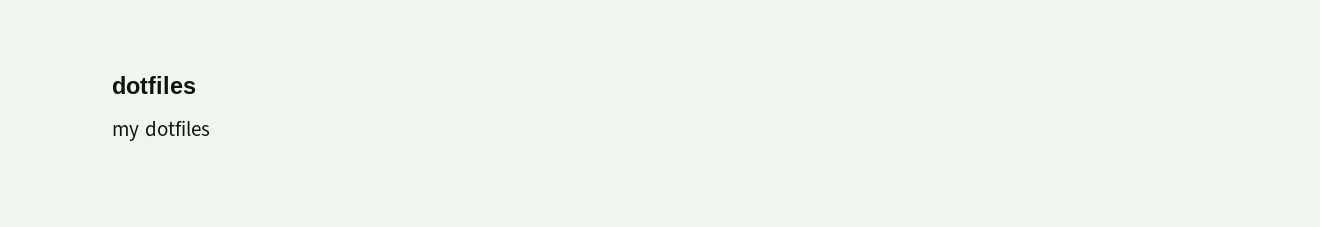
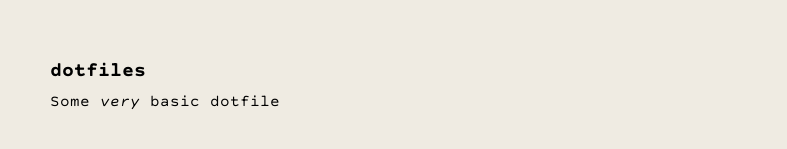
[112,120,210,141] my dotfiles -> [50,95,280,110] Some very basic dotfile

